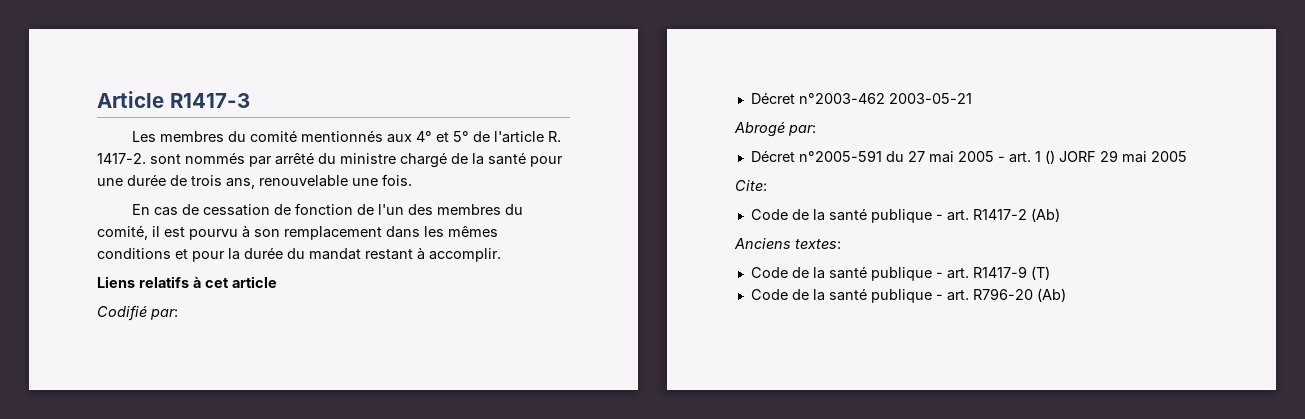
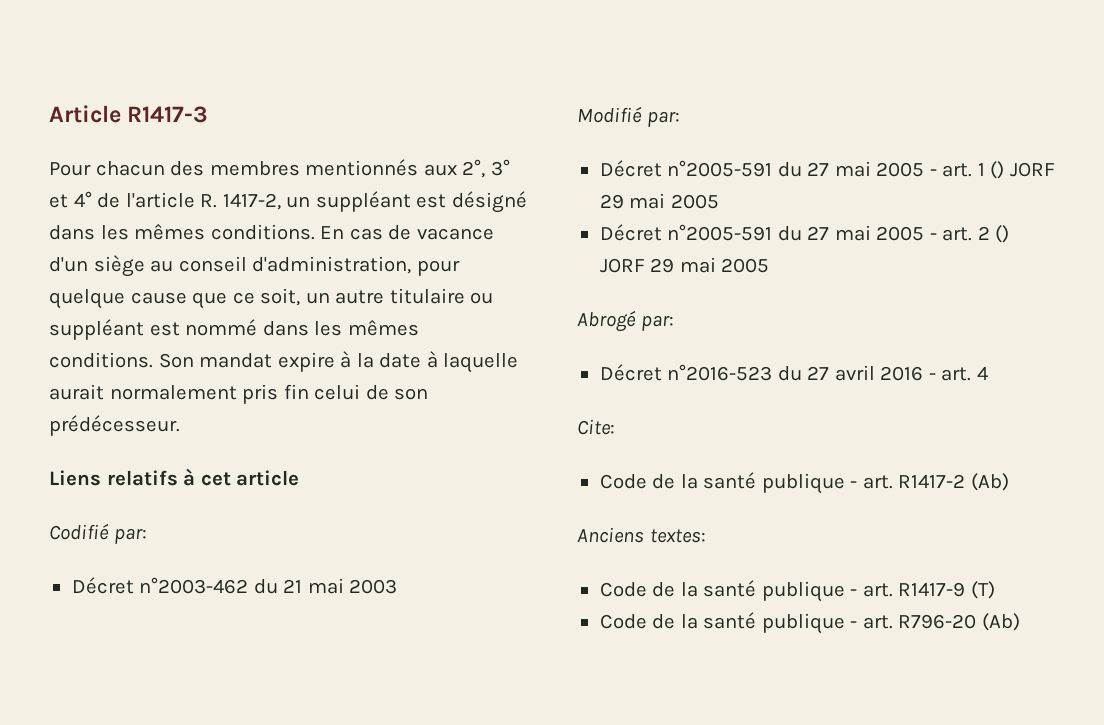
[131,130,561,143] [97,152,563,168] [97,174,412,189] [131,203,523,216] [97,225,498,240] [97,247,501,262] Les membres du comité mentionnés aux 4° et 5° de l'article R. 1417-2. sont nommés par arrêté du ministre chargé de la santé pour une durée de trois ans, renouvelable une fois. // En cas de cessation de fonction de l'un des membres du comité, il est pourvu à son remplacement dans les mêmes conditions et pour la durée du mandat restant à accomplir. -> [49,159,510,178] [49,191,527,213] [49,223,494,240] [49,255,460,277] [49,288,494,309] [49,319,419,340] [49,351,519,373] [49,384,429,404] [49,415,180,436] Pour chacun des membres mentionnés aux 2°, 3° et 4° de l'article R. 1417-2, un suppléant est désigné dans les mêmes conditions. En cas de vacance d'un siège au conseil d'administration, pour quelque cause que ce soit, un autre titulaire ou suppléant est nommé dans les mêmes conditions. Son mandat expire à la date à laquelle aurait normalement pris fin celui de son prédécesseur.
[888,93,972,104] [734,122,785,137] 2003-05-21 // Abrogé -> [253,578,398,594] [577,106,642,123] du 21 mai 2003 // Modifié
(1187, 156) none -> [599,224,1010,243] [599,257,770,273] [577,310,674,332] [599,364,988,381] // Décret n°2005-591 du 27 mai 2005 - art. 2 () JORF 29 mai 2005 // Abrogé par: // Décret n°2016-523 du 27 avril 2016 - art. 4

